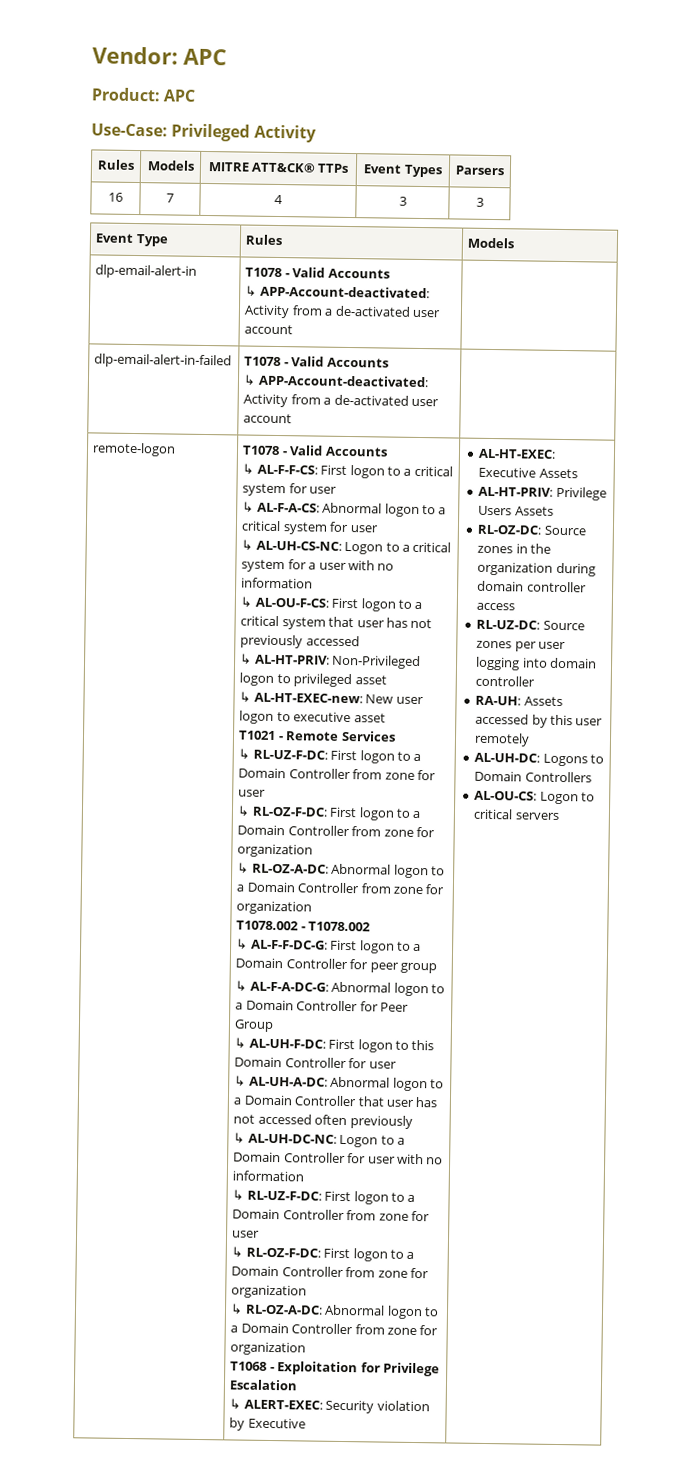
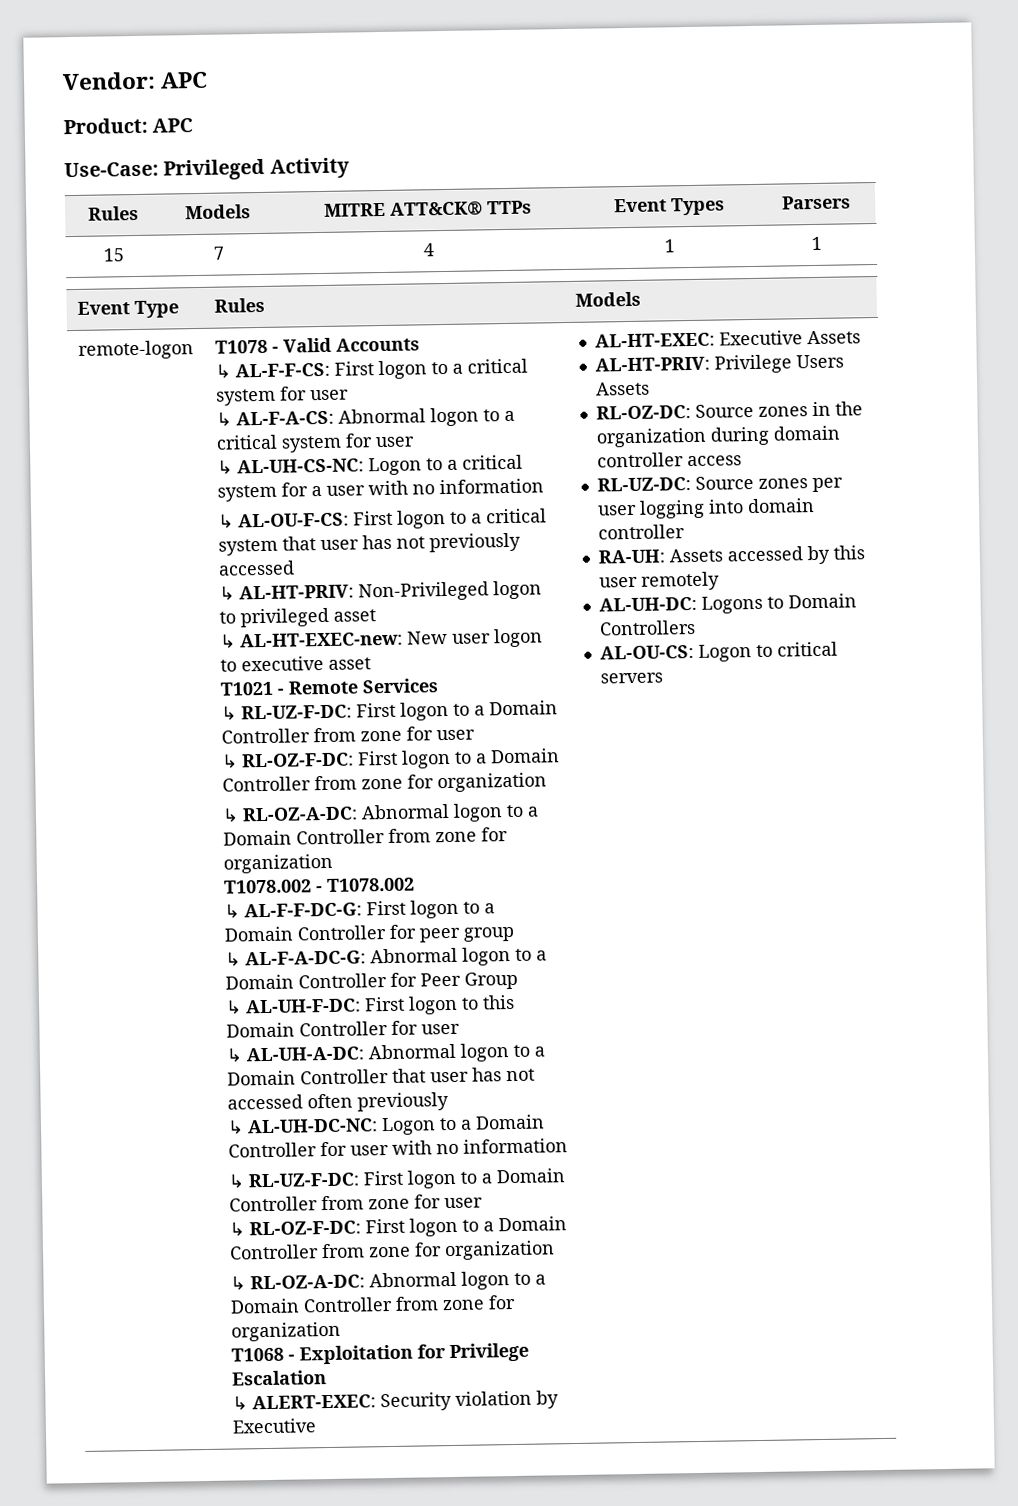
[108,192,123,202] 16 -> [103,248,124,262] 15
[398,196,407,206] [475,197,484,207] 3 | 3 -> [663,239,675,253] [811,236,822,251] 1 | 1
[95,264,198,279] [245,267,390,279] [245,285,430,299] [244,304,440,319] [244,324,294,335] [94,353,233,369] [244,356,389,368] [243,374,429,388] [243,393,439,408] [243,413,293,424] // dlp-email-alert-in | T1078 - Valid Accounts // ↳ APP-Account-deactivated: Activity from a de-activated user account | // dlp-email-alert-in-failed | T1078 - Valid Accounts // ↳ APP-Account-deactivated: Activity from a de-activated user account | -> (641, 299) none

